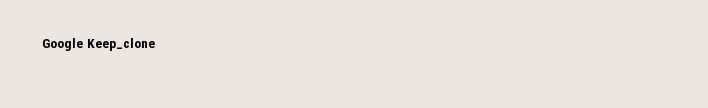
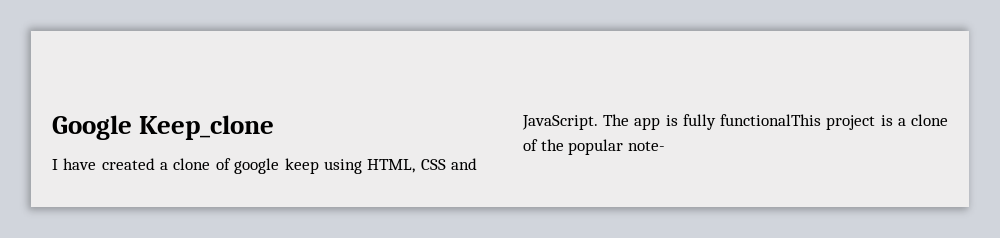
(155, 44) none -> [52,158,478,174] [522,114,948,130] [523,139,665,155] // I have created a clone of google keep using HTML, CSS and JavaScript. The app is fully functionalThis project is a clone of the popular note-

